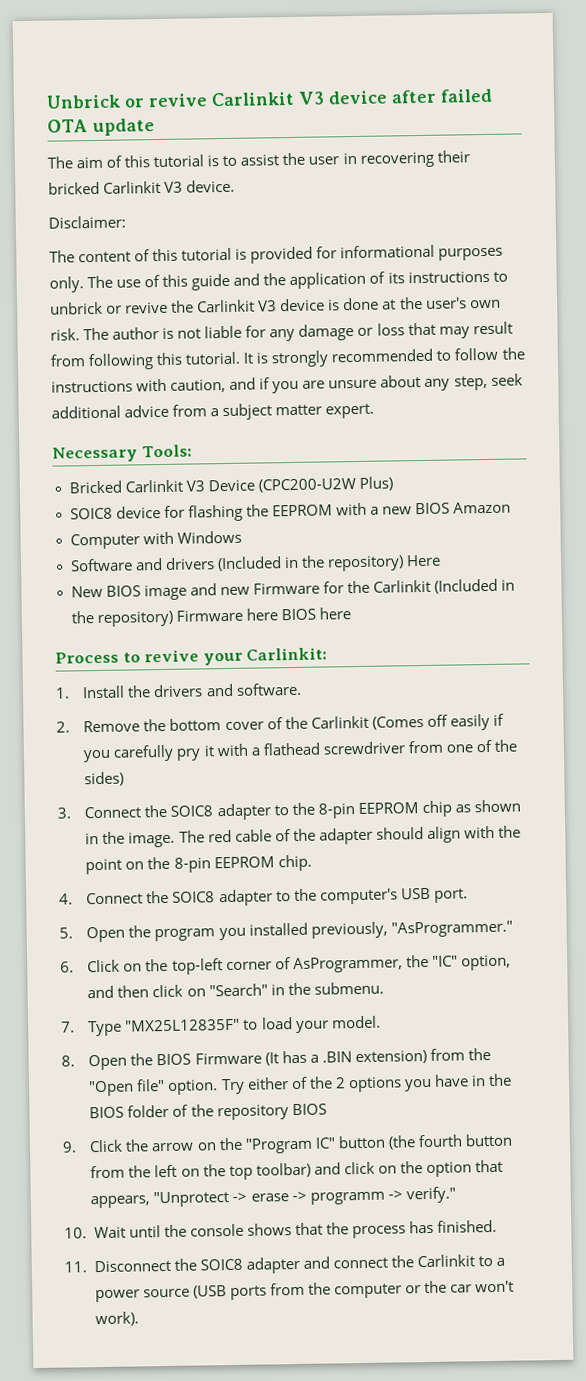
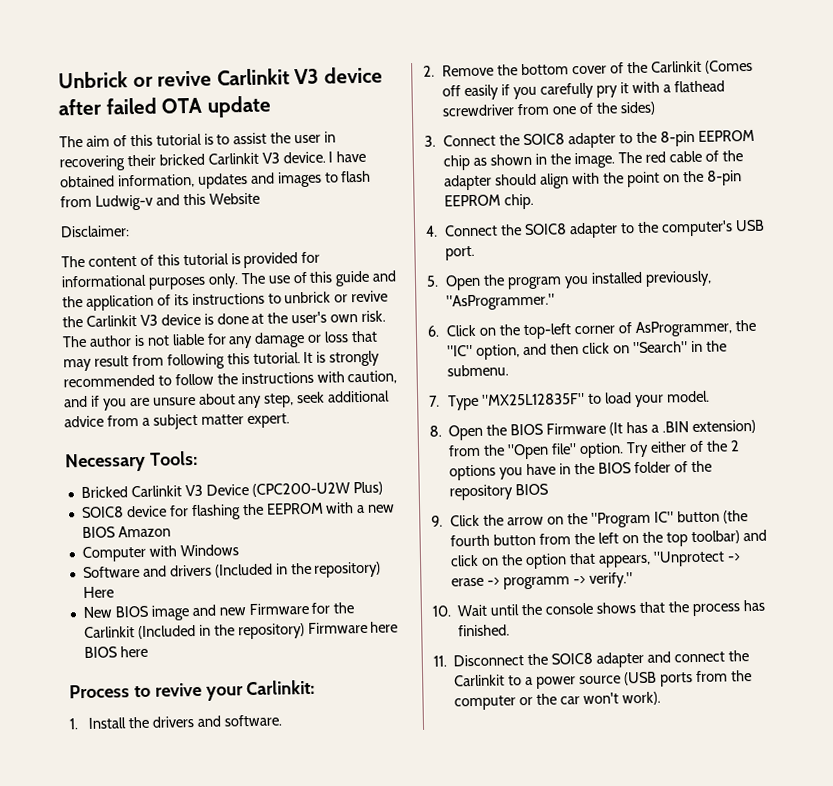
(236, 186) none -> [328,150,367,163] [60,170,372,189] [60,192,260,211] I have obtained information, updates and images to flash from Ludwig-v and this Website

